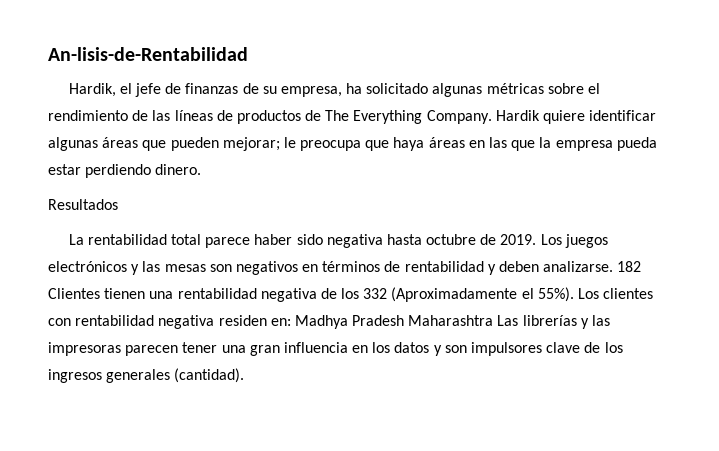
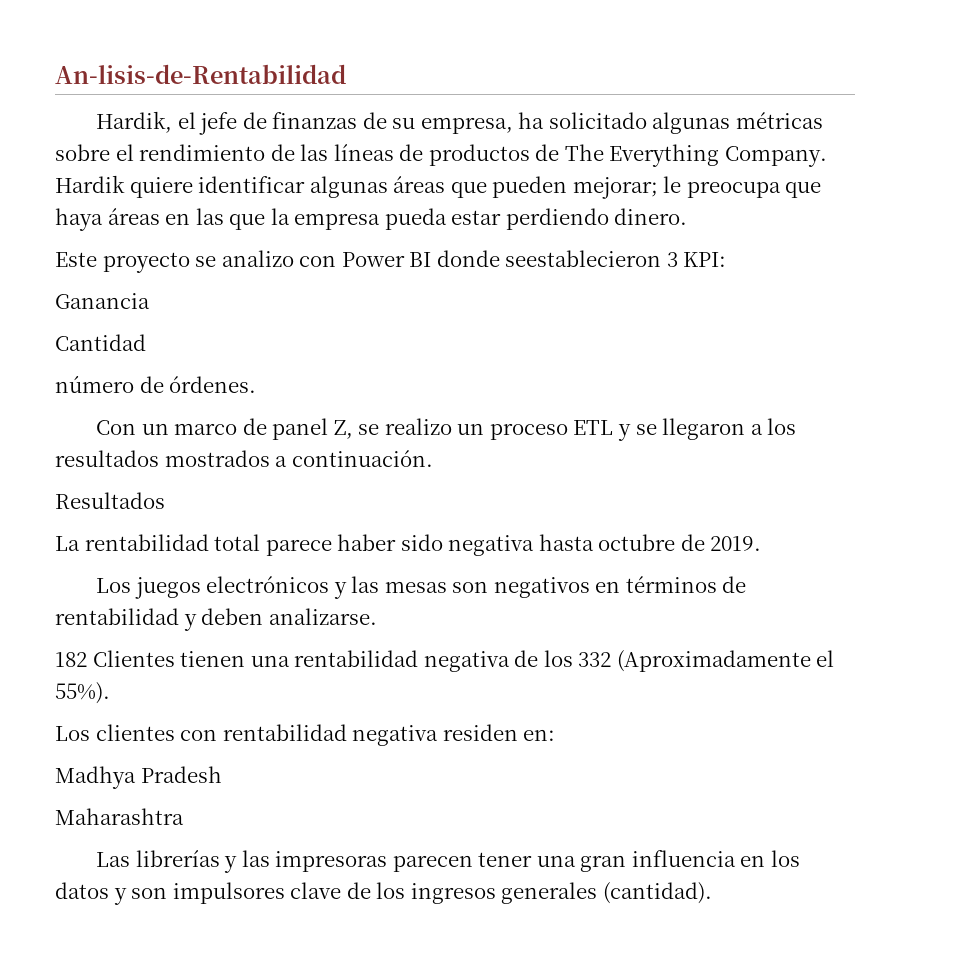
(202, 169) none -> [55,250,727,273] [55,293,150,309] [55,334,146,351] [55,375,257,393] [96,418,797,441] [55,450,433,467] // Este proyecto se analizo con Power BI donde seestablecieron 3 KPI: // Ganancia // Cantidad // número de órdenes. // Con un marco de panel Z, se realizo un proceso ETL y se llegaron a los resultados mostrados a continuación.
(537, 239) none -> (762, 543) //
(614, 266) none -> (377, 616) //
(574, 294) none -> (110, 693) //
(291, 322) none -> (556, 735) //
(405, 320) none -> (222, 774) //
(494, 320) none -> (184, 816) //

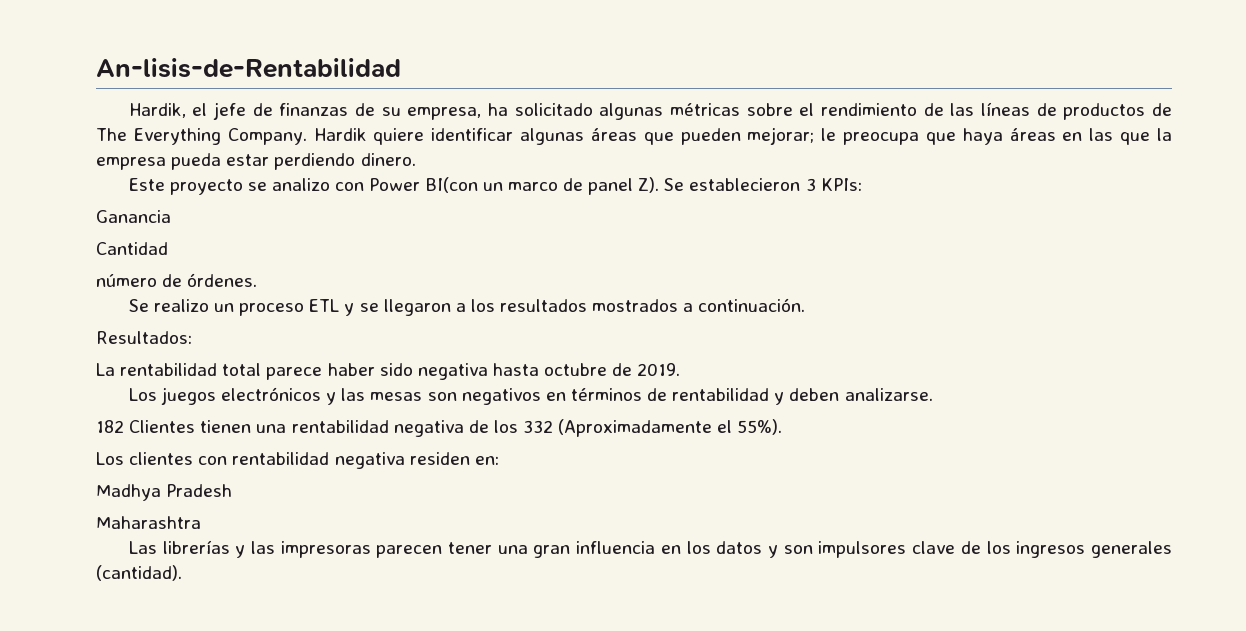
[409,250,727,267] BI donde seestablecieron 3 KPI: -> [425,177,862,195] BI(con un marco de panel Z). Se establecieron 3 KPIs:
[96,418,380,440] Con un marco de panel Z, se -> [128,299,149,312] Se
[55,492,165,509] Resultados -> [96,331,192,344] Resultados:

